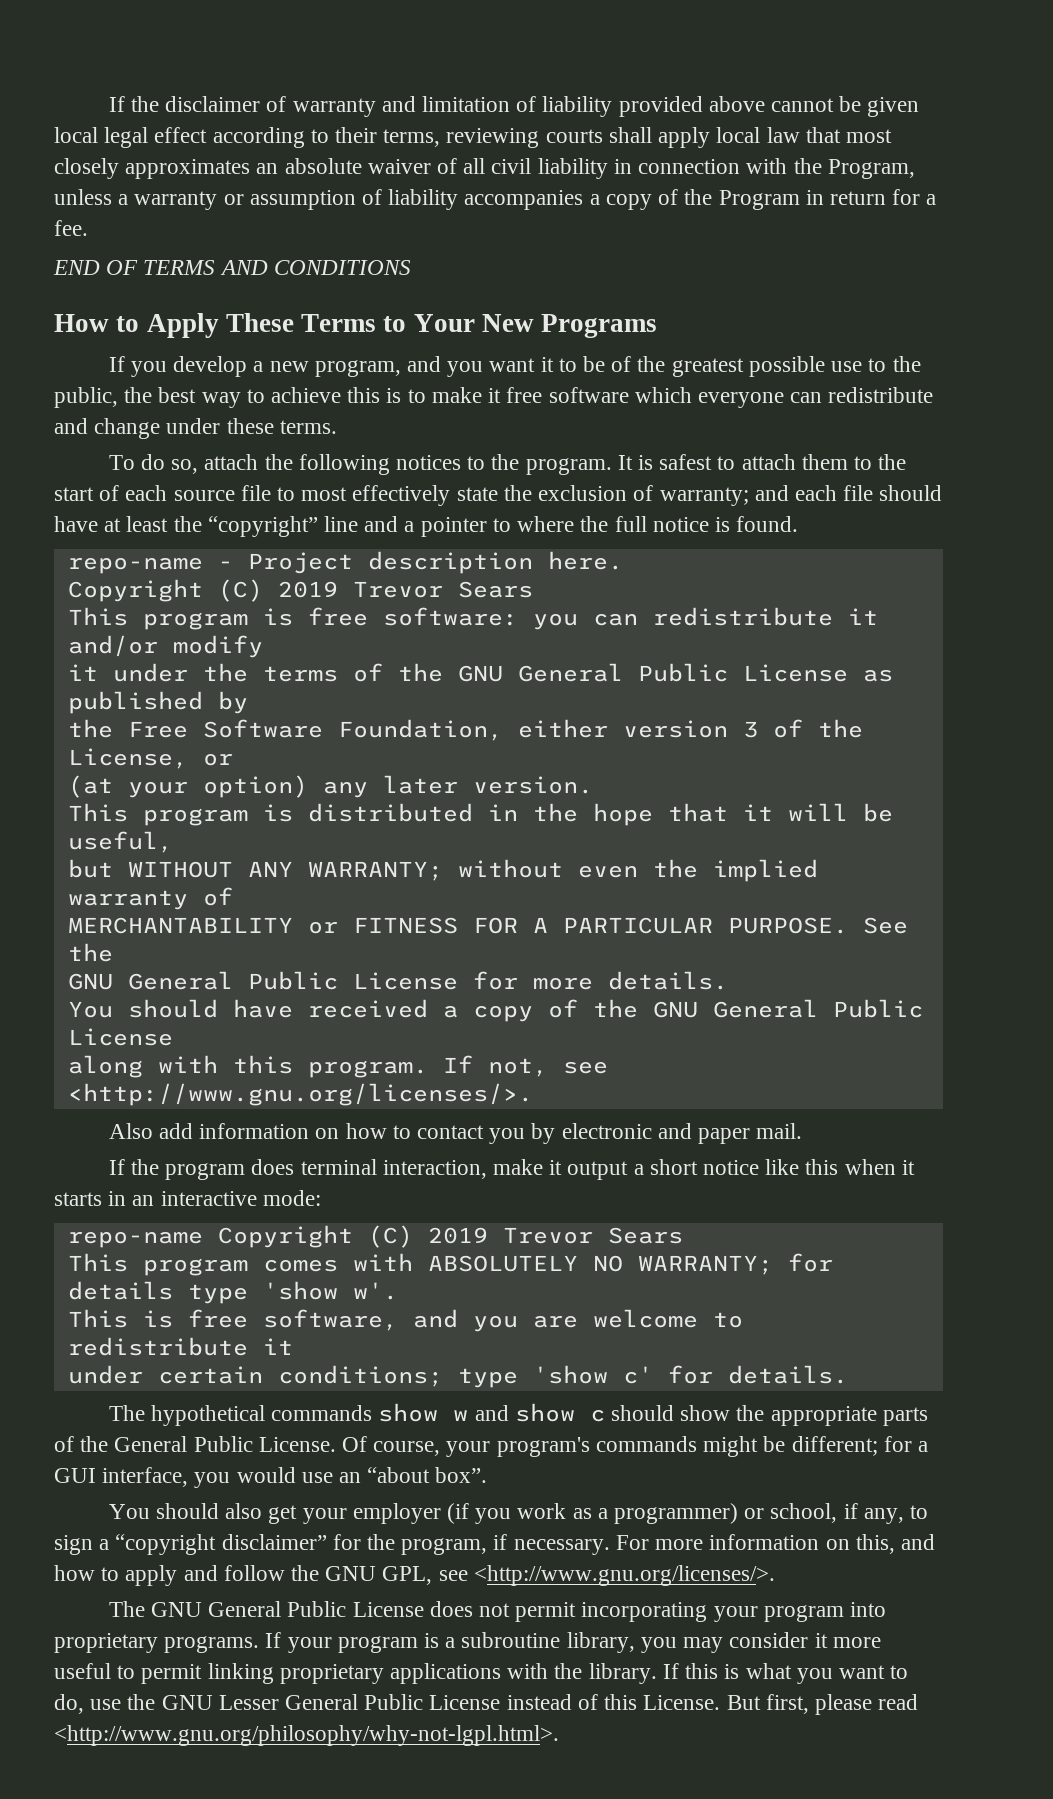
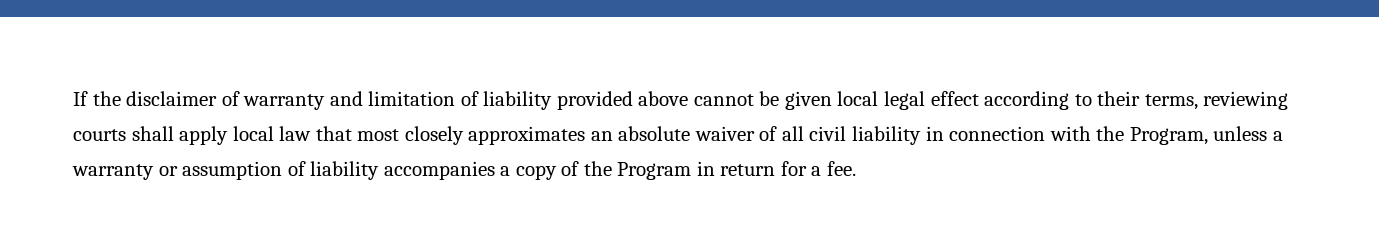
[53,260,411,275] [54,313,658,338] [108,356,921,377] [54,387,934,408] [54,418,337,439] [108,454,907,475] [54,485,943,506] [54,516,799,537] [67,551,623,574] [67,579,533,602] [67,607,878,630] [67,635,263,658] [67,663,893,682] [67,691,248,714] [67,719,863,741] [67,748,233,769] [67,775,593,798] [67,803,893,826] [67,831,173,853] [67,859,818,882] [67,887,233,910] [67,917,908,934] [67,943,113,962] [67,971,728,990] [67,999,923,1022] [67,1028,173,1046] [67,1055,608,1078] [67,1083,533,1106] [108,1123,803,1144] [108,1159,915,1180] [54,1190,321,1206] [67,1225,683,1248] [67,1253,833,1276] [67,1281,398,1304] [67,1309,743,1332] [67,1337,293,1356] [67,1365,848,1388] [108,1403,928,1426] [54,1436,928,1457] [54,1467,488,1488] [108,1503,929,1524] [54,1534,935,1555] [54,1565,775,1586] [108,1601,887,1622] [54,1632,881,1653] [54,1663,909,1684] [54,1694,919,1715] [54,1725,559,1746] // END OF TERMS AND CONDITIONS // How to Apply These Terms to Your New Programs // If you develop a new program, and you want it to be of the greatest possible use to the public, the best way to achieve this is to make it free software which everyone can redistribute and change under these terms. // To do so, attach the following notices to the program. It is safest to attach them to the start of each source file to most effectively state the exclusion of warranty; and each file should have at least the “copyright” line and a pointer to where the full notice is found. // repo-name - Project description here. // Copyright (C) 2019 Trevor Sears // This program is free software: you can redistribute it and/or modify // it under the terms of the GNU General Public License as published by // the Free Software Foundation, either version 3 of the License, or // (at your option) any later version. // This program is distributed in the hope that it will be useful, // but WITHOUT ANY WARRANTY; without even the implied warranty of // MERCHANTABILITY or FITNESS FOR A PARTICULAR PURPOSE. See the // GNU General Public License for more details. // You should have received a copy of the GNU General Public License // along with this program. If not, see <http://www.gnu.org/licenses/>. // Also add information on how to contact you by electronic and paper mail. // If the program does terminal interaction, make it output a short notice like this when it starts in an interactive mode: // repo-name Copyright (C) 2019 Trevor Sears // This program comes with ABSOLUTELY NO WARRANTY; for details type 'show w'. // This is free software, and you are welcome to redistribute it // under certain conditions; type 'show c' for details. // The hypothetical commands show w and show c should show the appropriate parts of the General Public License. Of course, your program's commands might be different; for a GUI interface, you would use an “about box”. // You should also get your employer (if you work as a programmer) or school, if any, to sign a “copyright disclaimer” for the program, if necessary. For more information on this, and how to apply and follow the GNU GPL, see <http://www.gnu.org/licenses/>. // The GNU General Public License does not permit incorporating your program into proprietary programs. If your program is a subroutine library, you may consider it more useful to permit linking proprietary applications with the library. If this is what you want to do, use the GNU Lesser General Public License instead of this License. But first, please read <http://www.gnu.org/philosophy/why-not-lgpl.html>. -> (857, 168) none

